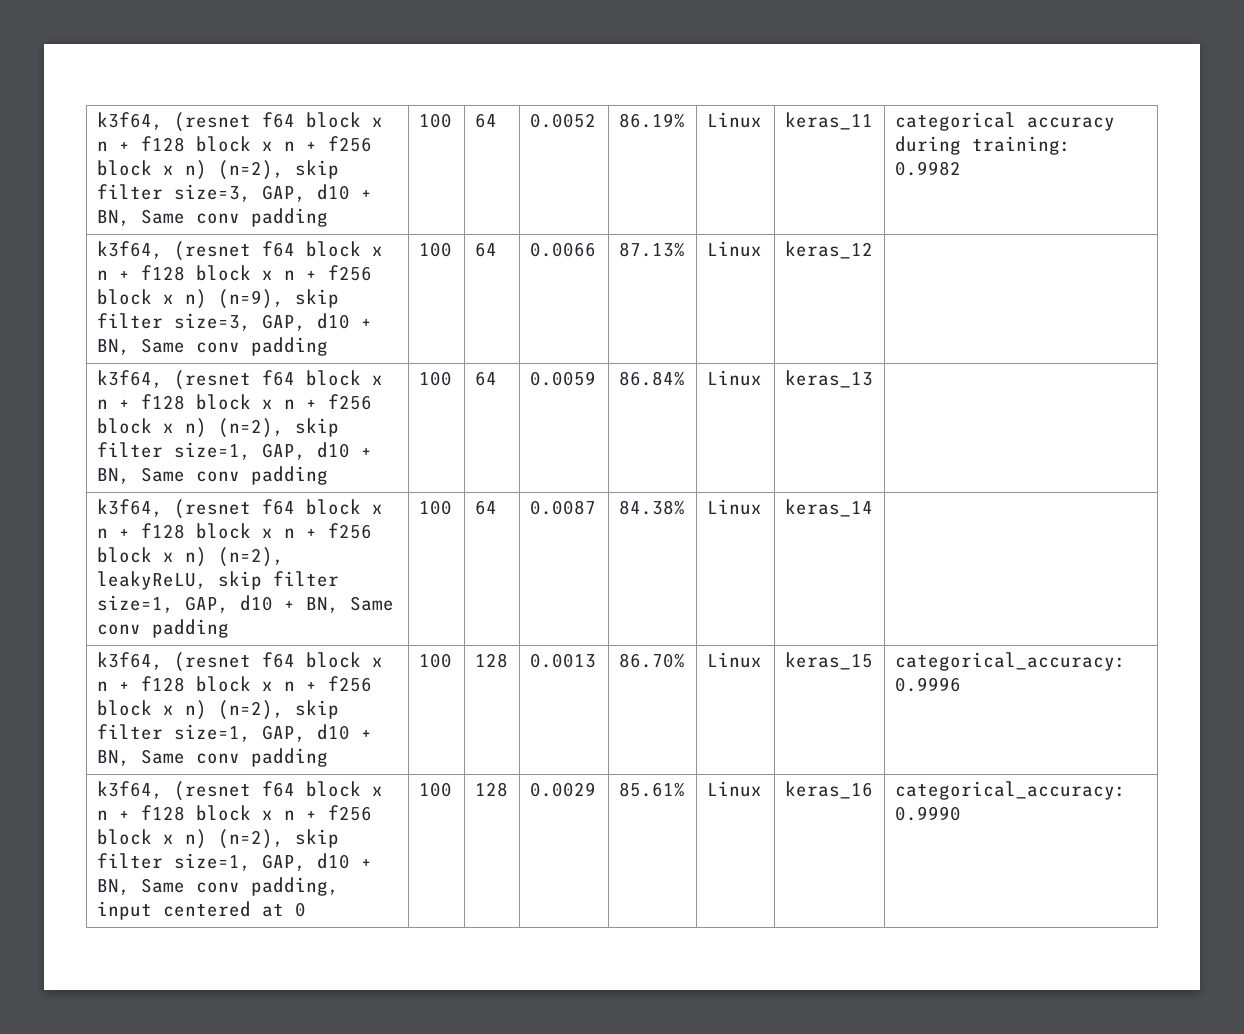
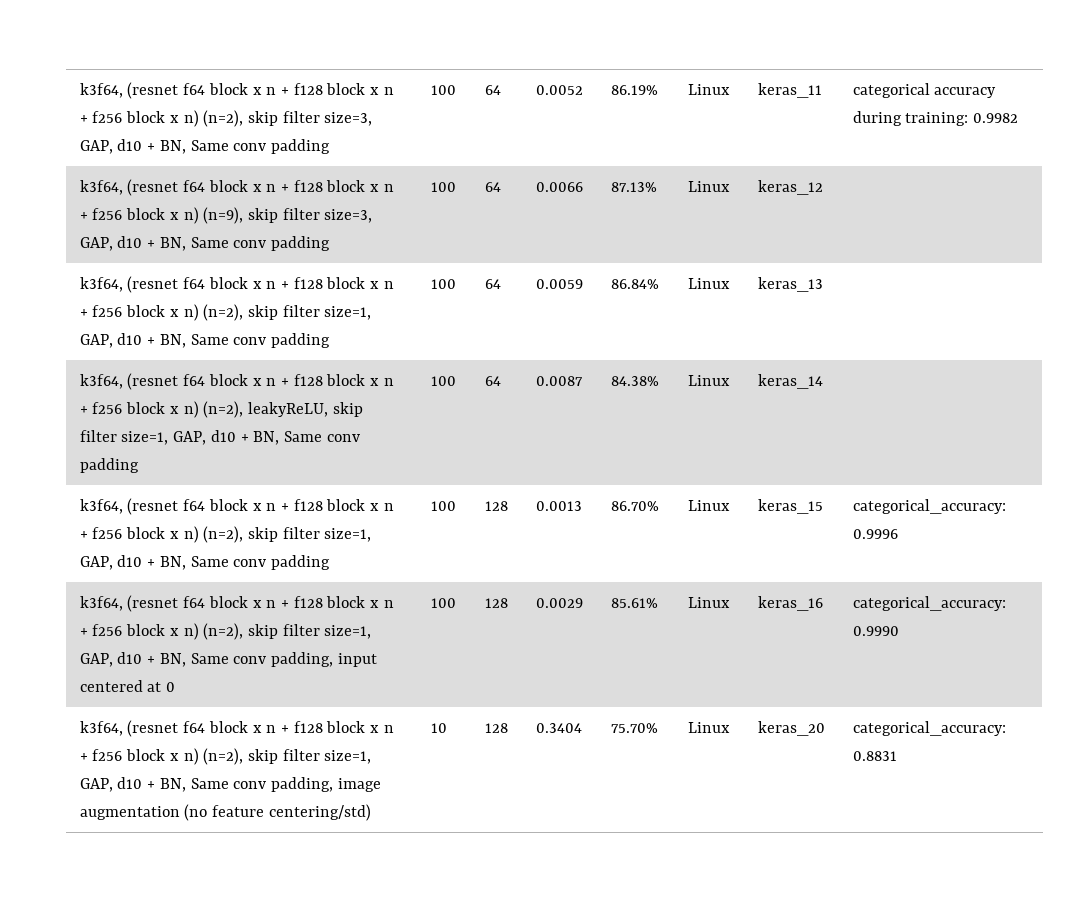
(961, 813) none -> [79,720,394,737] [79,748,372,765] [79,777,381,792] [79,804,371,821] [430,723,447,733] [484,723,508,733] [535,723,582,733] [610,723,658,733] [687,722,730,733] [757,721,825,736] [852,721,1006,736] [852,751,897,761] // k3f64, (resnet f64 block x n + f128 block x n + f256 block x n) (n=2), skip filter size=1, GAP, d10 + BN, Same conv padding, image augmentation (no feature centering/std) | 10 | 128 | 0.3404 | 75.70% | Linux | keras_20 | categorical_accuracy: 0.8831

